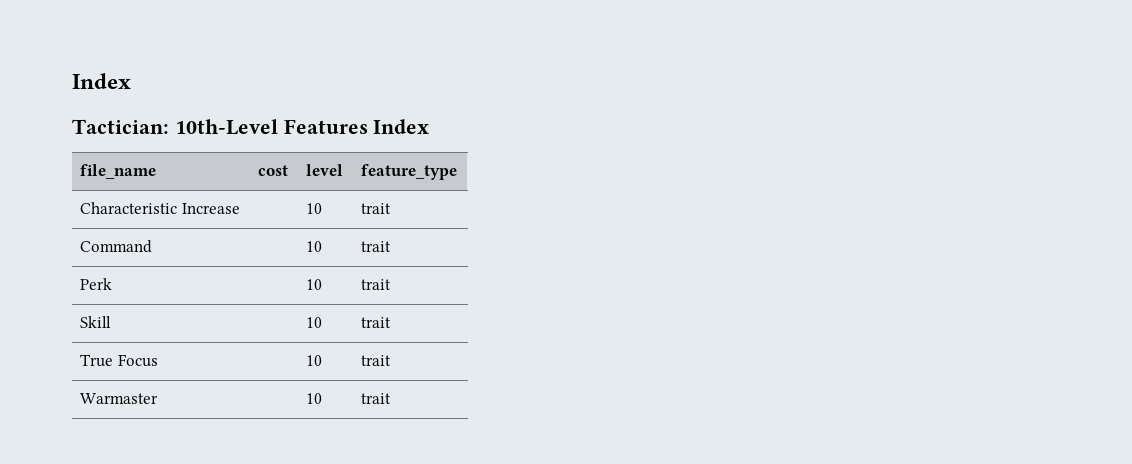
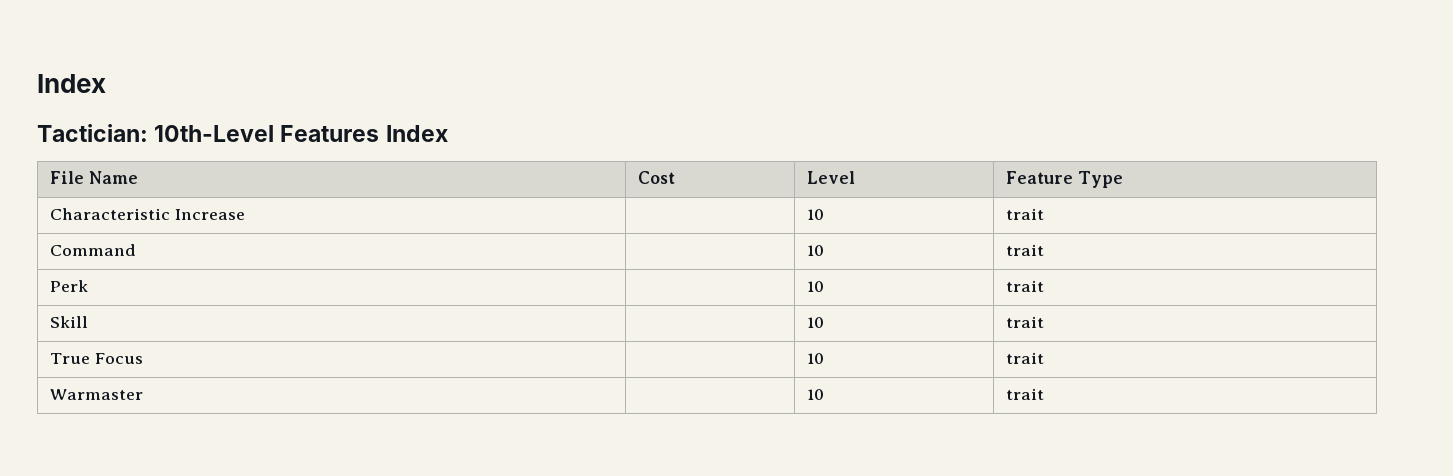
[80,164,157,179] [258,165,289,176] [306,164,344,176] [361,164,458,180] file_name | cost | level | feature_type -> [50,171,138,184] [638,171,676,184] [807,171,856,184] [1006,171,1123,188] File Name | Cost | Level | Feature Type

